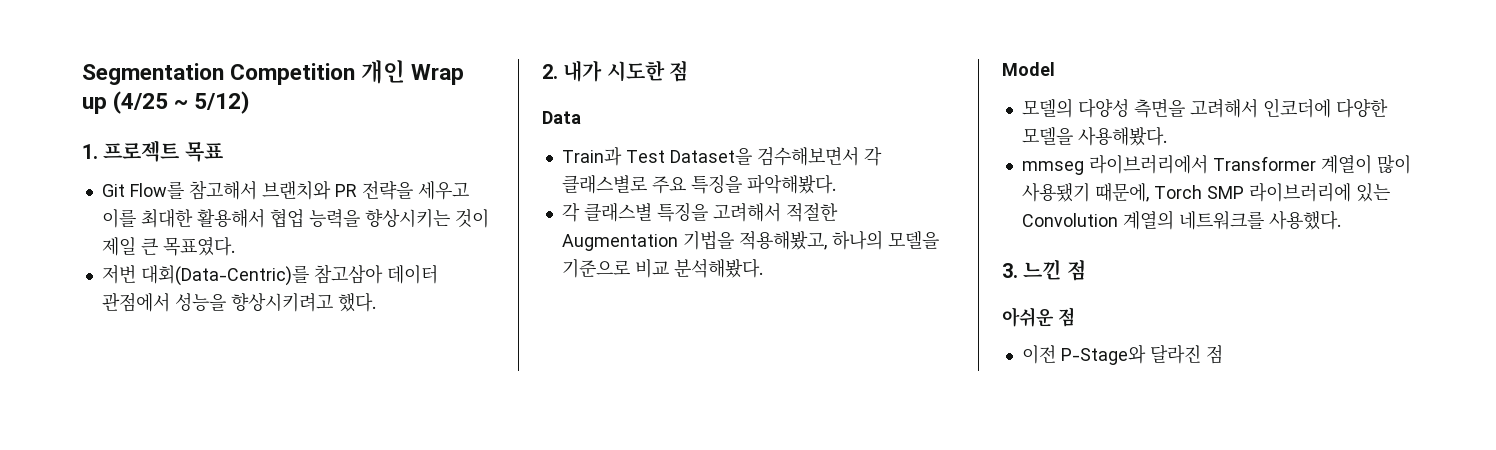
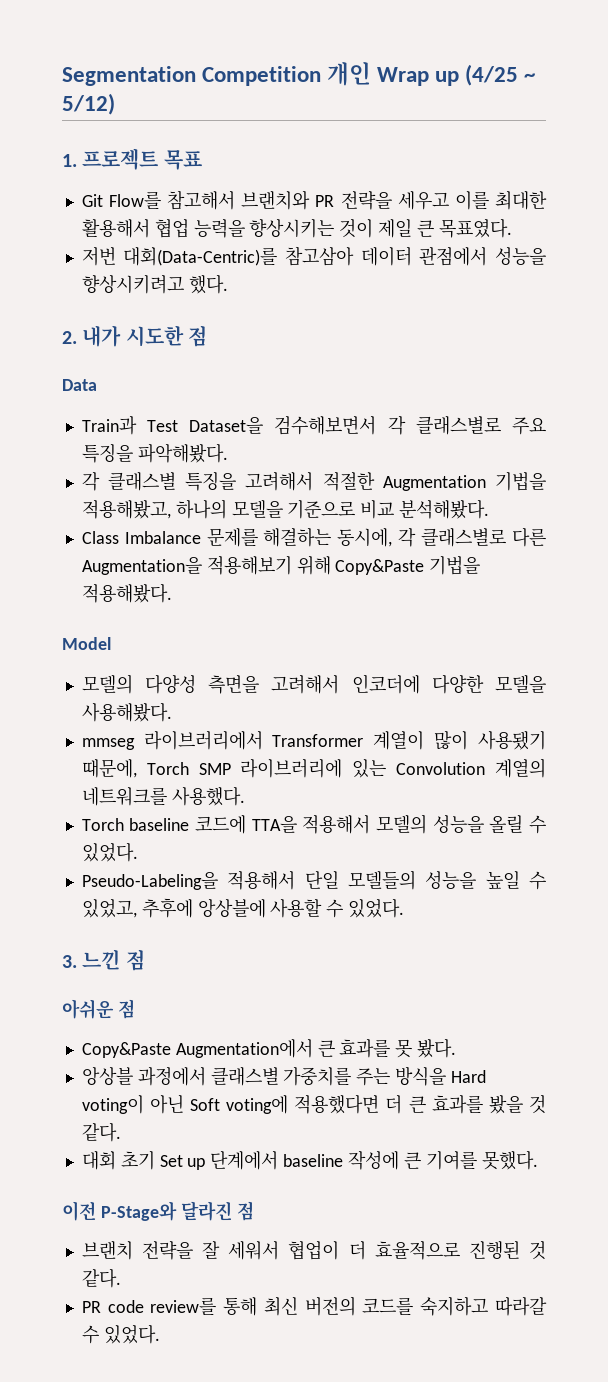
(763, 268) none -> [81,527,547,547] [81,556,481,575] [81,583,172,603] // Class Imbalance 문제를 해결하는 동시에, 각 클래스별로 다른 Augmentation을 적용해보기 위해 Copy&Paste 기법을 적용해봤다.
(1341, 220) none -> [81,814,546,834] [81,842,138,862] [81,870,546,890] [81,898,405,918] // Torch baseline 코드에 TTA을 적용해서 모델의 성능을 올릴 수 있었다. // Pseudo-Labeling을 적용해서 단일 모델들의 성능을 높일 수 있었고, 추후에 앙상블에 사용할 수 있었다.
[1021,344,1223,365] 이전 P-Stage와 달라진 점 -> [81,1038,457,1058] [81,1066,486,1086] [81,1094,546,1114] [81,1122,121,1142] [81,1150,538,1170] [62,1201,254,1221] [81,1240,546,1260] [81,1268,121,1288] [81,1296,547,1316] [81,1324,160,1344] Copy&Paste Augmentation에서 큰 효과를 못 봤다. // 앙상블 과정에서 클래스별 가중치를 주는 방식을 Hard voting이 아닌 Soft voting에 적용했다면 더 큰 효과를 봤을 것 같다. // 대회 초기 Set up 단계에서 baseline 작성에 큰 기여를 못했다. // 이전 P-Stage와 달라진 점 // 브랜치 전략을 잘 세워서 협업이 더 효율적으로 진행된 것 같다. // PR code review를 통해 최신 버전의 코드를 숙지하고 따라갈 수 있었다.

